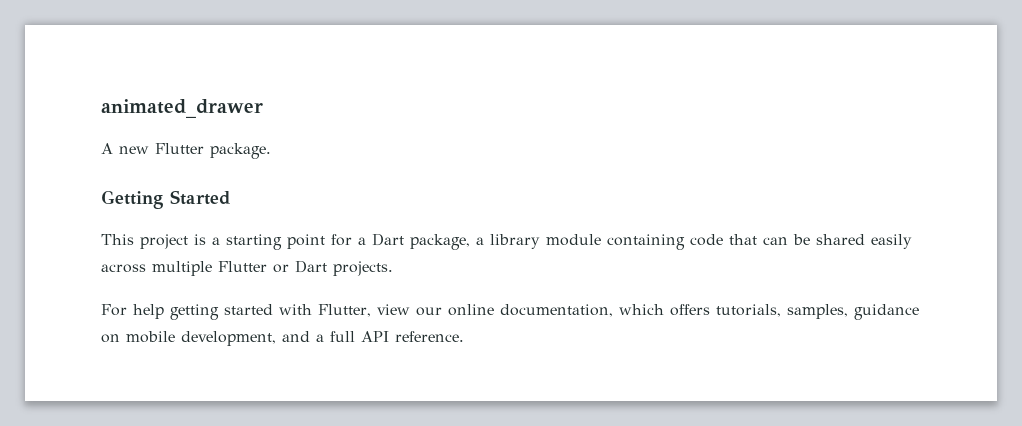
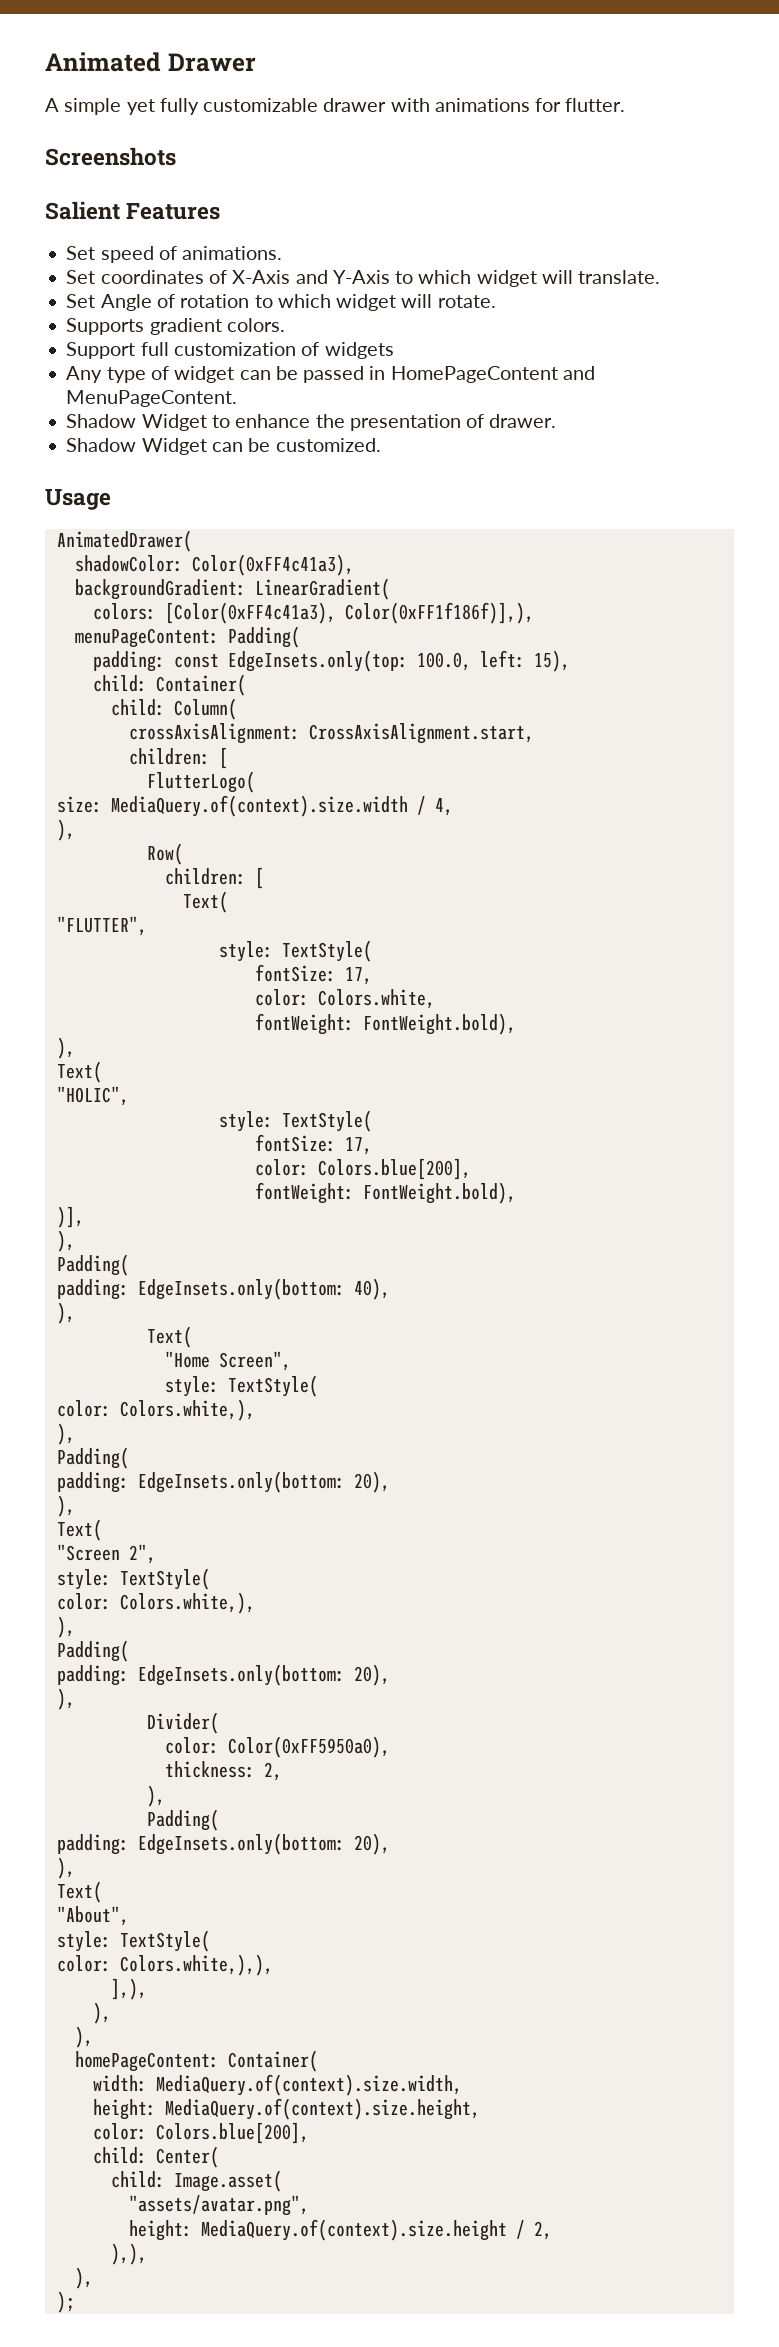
[101,99,263,118] animated_drawer -> [45,52,256,72] Animated Drawer
[119,143,271,159] [101,190,231,209] [101,233,912,250] [101,260,393,276] [101,304,919,320] [101,331,464,346] new Flutter package. // Getting Started // This project is a starting point for a Dart package, a library module containing code that can be shared easily across multiple Flutter or Dart projects. // For help getting started with Flutter, view our online documentation, which offers tutorials, samples, guidance on mobile development, and a full API reference. -> [64,98,626,115] [45,147,176,166] [45,201,221,220] [66,246,283,263] [66,270,661,287] [66,294,496,311] [66,318,285,335] [66,342,394,359] [66,366,595,383] [66,390,238,407] [66,414,557,431] [66,438,381,455] [45,489,111,510] [56,530,192,552] [74,554,354,576] [74,578,390,600] [92,602,534,624] [74,626,300,648] [92,650,570,672] [92,674,246,696] [110,698,237,720] [128,723,534,744] [128,747,228,769] [146,771,255,793] [56,795,453,817] [56,819,75,841] [146,843,183,865] [164,867,264,889] [182,891,228,913] [56,916,147,936] [218,940,372,962] [254,964,372,985] [254,989,435,1009] [254,1013,516,1035] [56,1037,75,1059] [56,1061,102,1083] [56,1086,129,1106] [218,1110,372,1132] [254,1134,372,1155] [254,1158,471,1180] [254,1182,516,1204] [56,1206,84,1228] [56,1230,75,1252] [56,1254,129,1276] [56,1278,390,1300] [56,1302,75,1324] [146,1326,192,1348] [164,1351,291,1371] [164,1375,318,1397] [56,1399,255,1421] [56,1423,75,1445] [56,1447,129,1469] [56,1471,390,1493] [56,1495,75,1517] [56,1519,102,1541] [56,1544,156,1564] [56,1568,210,1590] [56,1592,255,1614] [56,1616,75,1638] [56,1640,129,1662] [56,1664,390,1686] [56,1688,75,1710] [146,1712,219,1734] [164,1736,390,1758] [164,1761,282,1781] [146,1785,165,1807] [146,1809,219,1831] [56,1833,390,1855] [56,1857,75,1879] [56,1881,102,1903] [56,1906,129,1926] [56,1930,210,1952] [56,1954,273,1976] [110,1978,147,2000] [92,2002,111,2024] [74,2026,93,2048] [74,2050,318,2072] [92,2074,462,2096] [92,2098,480,2120] [92,2122,309,2144] [92,2146,219,2168] [110,2170,282,2192] [128,2195,309,2216] [128,2219,552,2241] [110,2243,147,2265] [74,2267,93,2289] [56,2291,75,2313] simple yet fully customizable drawer with animations for flutter. // Screenshots // Salient Features // Set speed of animations. // Set coordinates of X-Axis and Y-Axis to which widget will translate. // Set Angle of rotation to which widget will rotate. // Supports gradient colors. // Support full customization of widgets // Any type of widget can be passed in HomePageContent and MenuPageContent. // Shadow Widget to enhance the presentation of drawer. // Shadow Widget can be customized. // Usage // AnimatedDrawer( // shadowColor: Color(0xFF4c41a3), // backgroundGradient: LinearGradient( // colors: [Color(0xFF4c41a3), Color(0xFF1f186f)],), // menuPageContent: Padding( // padding: const EdgeInsets.only(top: 100.0, left: 15), // child: Container( // child: Column( // crossAxisAlignment: CrossAxisAlignment.start, // children: [ // FlutterLogo( // size: MediaQuery.of(context).size.width / 4, // ), // Row( // children: [ // Text( // "FLUTTER", // style: TextStyle( // fontSize: 17, // color: Colors.white, // fontWeight: FontWeight.bold), // ), // Text( // "HOLIC", // style: TextStyle( // fontSize: 17, // color: Colors.blue[200], // fontWeight: FontWeight.bold), // )], // ), // Padding( // padding: EdgeInsets.only(bottom: 40), // ), // Text( // "Home Screen", // style: TextStyle( // color: Colors.white,), // ), // Padding( // padding: EdgeInsets.only(bottom: 20), // ), // Text( // "Screen 2", // style: TextStyle( // color: Colors.white,), // ), // Padding( // padding: EdgeInsets.only(bottom: 20), // ), // Divider( // color: Color(0xFF5950a0), // thickness: 2, // ), // Padding( // padding: EdgeInsets.only(bottom: 20), // ), // Text( // "About", // style: TextStyle( // color: Colors.white,),), // ],), // ), // ), // homePageContent: Container( // width: MediaQuery.of(context).size.width, // height: MediaQuery.of(context).size.height, // color: Colors.blue[200], // child: Center( // child: Image.asset( // "assets/avatar.png", // height: MediaQuery.of(context).size.height / 2, // ),), // ), // );

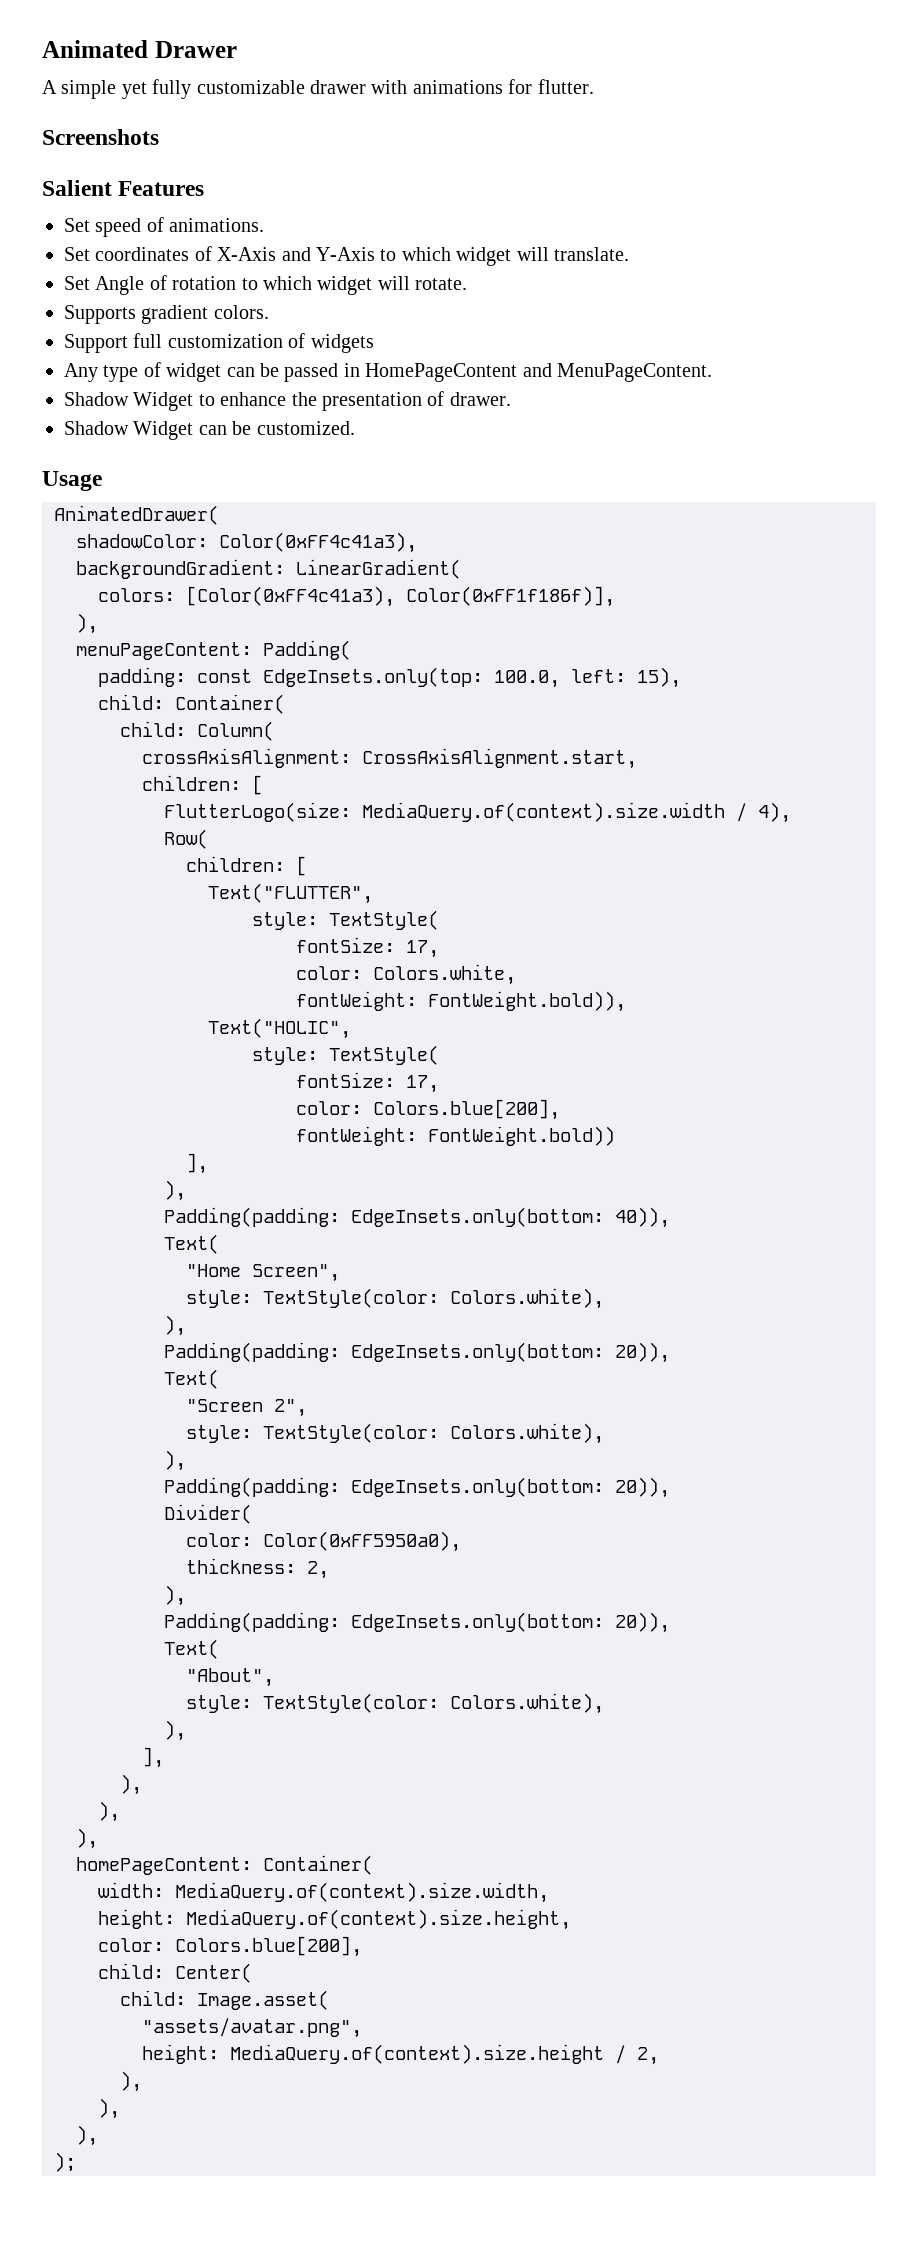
[344,602,534,624] Color(0xFF1f186f)],), -> [406,586,615,607] [76,613,98,634] Color(0xFF1f186f)], // ),
[146,771,255,793] [56,795,453,817] [56,819,75,841] FlutterLogo( // size: MediaQuery.of(context).size.width / 4, // ), -> [164,802,791,823] FlutterLogo(size: MediaQuery.of(context).size.width / 4),
[182,891,228,913] [56,916,147,936] Text( // "FLUTTER", -> [208,883,373,904] Text("FLUTTER",
[362,1013,516,1035] [56,1037,75,1059] [56,1061,102,1083] [56,1086,129,1106] FontWeight.bold), // ), // Text( // "HOLIC", -> [428,991,626,1012] [208,1018,351,1039] FontWeight.bold)), // Text("HOLIC",
[362,1182,516,1204] [56,1206,84,1228] [56,1230,75,1252] [56,1254,129,1276] [56,1278,390,1300] [56,1302,75,1324] FontWeight.bold), // )], // ), // Padding( // padding: EdgeInsets.only(bottom: 40), // ), -> [428,1126,615,1146] [186,1153,208,1174] [164,1180,186,1201] [164,1207,670,1228] FontWeight.bold)) // ], // ), // Padding(padding: EdgeInsets.only(bottom: 40)),
[227,1375,318,1397] [56,1399,255,1421] [56,1423,75,1445] [56,1447,129,1469] [56,1471,390,1493] [56,1495,75,1517] [56,1519,102,1541] [56,1544,156,1564] [56,1568,210,1590] [56,1592,255,1614] [56,1616,75,1638] [56,1640,129,1662] [56,1664,390,1686] [56,1688,75,1710] TextStyle( // color: Colors.white,), // ), // Padding( // padding: EdgeInsets.only(bottom: 20), // ), // Text( // "Screen 2", // style: TextStyle( // color: Colors.white,), // ), // Padding( // padding: EdgeInsets.only(bottom: 20), // ), -> [263,1288,604,1309] [164,1315,186,1336] [164,1342,670,1363] [164,1369,219,1389] [186,1399,307,1417] [186,1423,604,1444] [164,1450,186,1471] [164,1477,670,1498] TextStyle(color: Colors.white), // ), // Padding(padding: EdgeInsets.only(bottom: 20)), // Text( // "Screen 2", // style: TextStyle(color: Colors.white), // ), // Padding(padding: EdgeInsets.only(bottom: 20)),
[146,1809,219,1831] [56,1833,390,1855] [56,1857,75,1879] [56,1881,102,1903] [56,1906,129,1926] [56,1930,210,1952] [56,1954,273,1976] [110,1978,147,2000] Padding( // padding: EdgeInsets.only(bottom: 20), // ), // Text( // "About", // style: TextStyle( // color: Colors.white,),), // ],), -> [164,1612,670,1633] [164,1639,219,1659] [186,1668,274,1687] [186,1693,604,1714] [164,1720,186,1741] [142,1747,164,1768] [120,1774,142,1795] Padding(padding: EdgeInsets.only(bottom: 20)), // Text( // "About", // style: TextStyle(color: Colors.white), // ), // ], // ),
[110,2243,147,2265] ),), -> [120,2071,142,2092] [98,2098,120,2119] ), // ),

